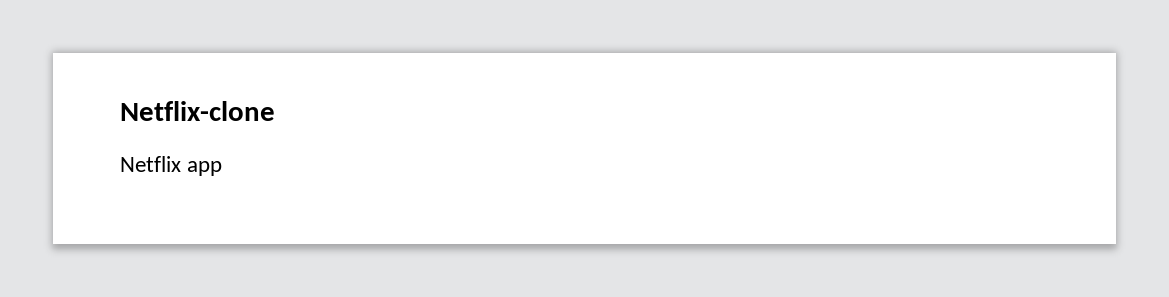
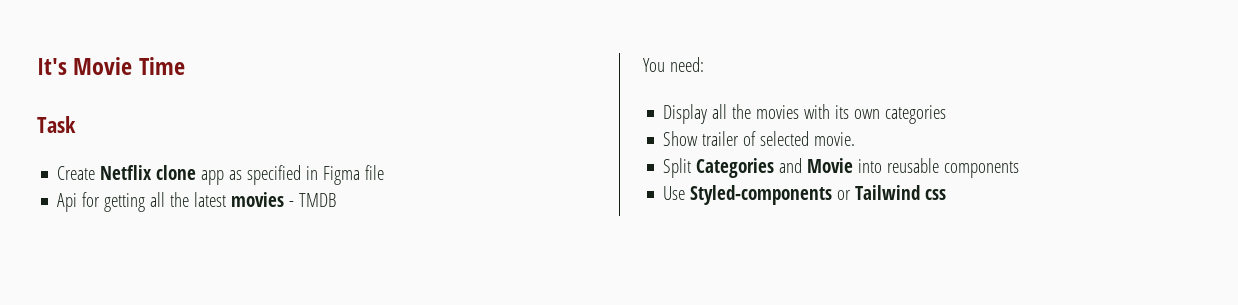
[120,101,275,121] [120,156,223,176] Netflix-clone // Netflix app -> [37,57,185,75] [37,116,76,133] [57,165,385,185] [57,192,337,212] [643,57,704,72] [663,104,947,124] [663,131,856,146] [663,158,1020,178] [663,185,947,205] It's Movie Time // Task // Create Netflix clone app as specified in Figma file // Api for getting all the latest movies - TMDB // You need: // Display all the movies with its own categories // Show trailer of selected movie. // Split Categories and Movie into reusable components // Use Styled-components or Tailwind css

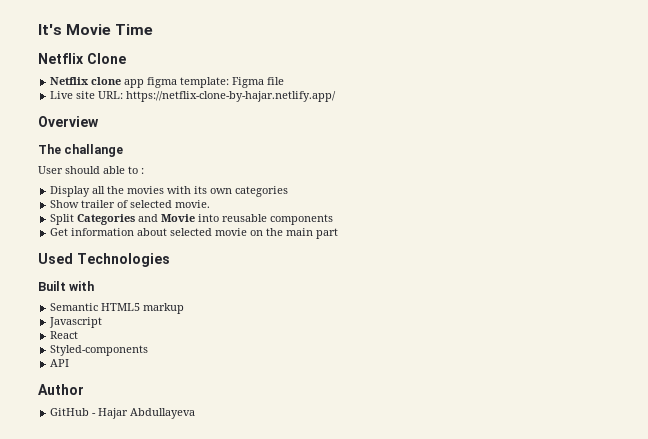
[37,116,76,133] [57,166,96,180] Task // Create -> [38,53,126,64] Netflix Clone //
[229,165,319,185] as specified in -> [147,77,230,88] figma template:
[57,192,337,212] [643,57,704,72] Api for getting all the latest movies - TMDB // You need: -> [50,91,337,102] [38,116,99,127] [38,144,124,157] [38,166,144,174] Live site URL: https://netflix-clone-by-hajar.netlify.app/ // Overview // The challange // User should able to :
[663,185,947,205] Use Styled-components or Tailwind css -> [50,228,339,239] [38,253,170,267] [38,281,95,291] [50,303,185,314] [49,317,103,328] [50,331,79,339] [50,345,149,356] [50,359,70,367] [38,384,84,395] [50,408,196,419] Get information about selected movie on the main part // Used Technologies // Built with // Semantic HTML5 markup // Javascript // React // Styled-components // API // Author // GitHub - Hajar Abdullayeva

